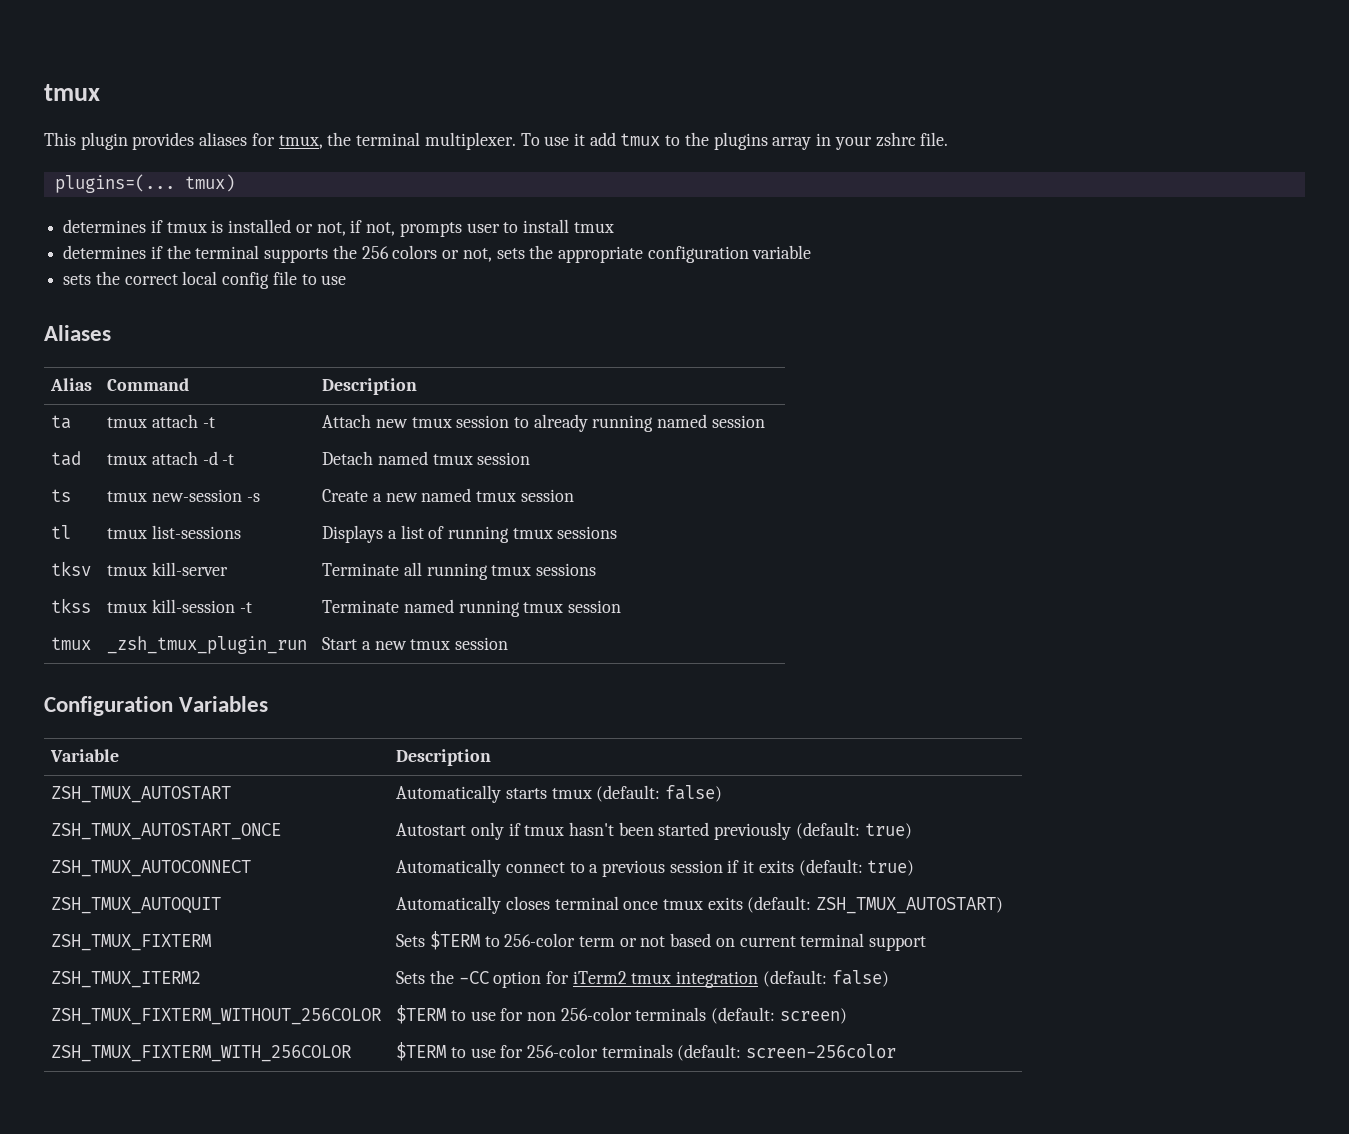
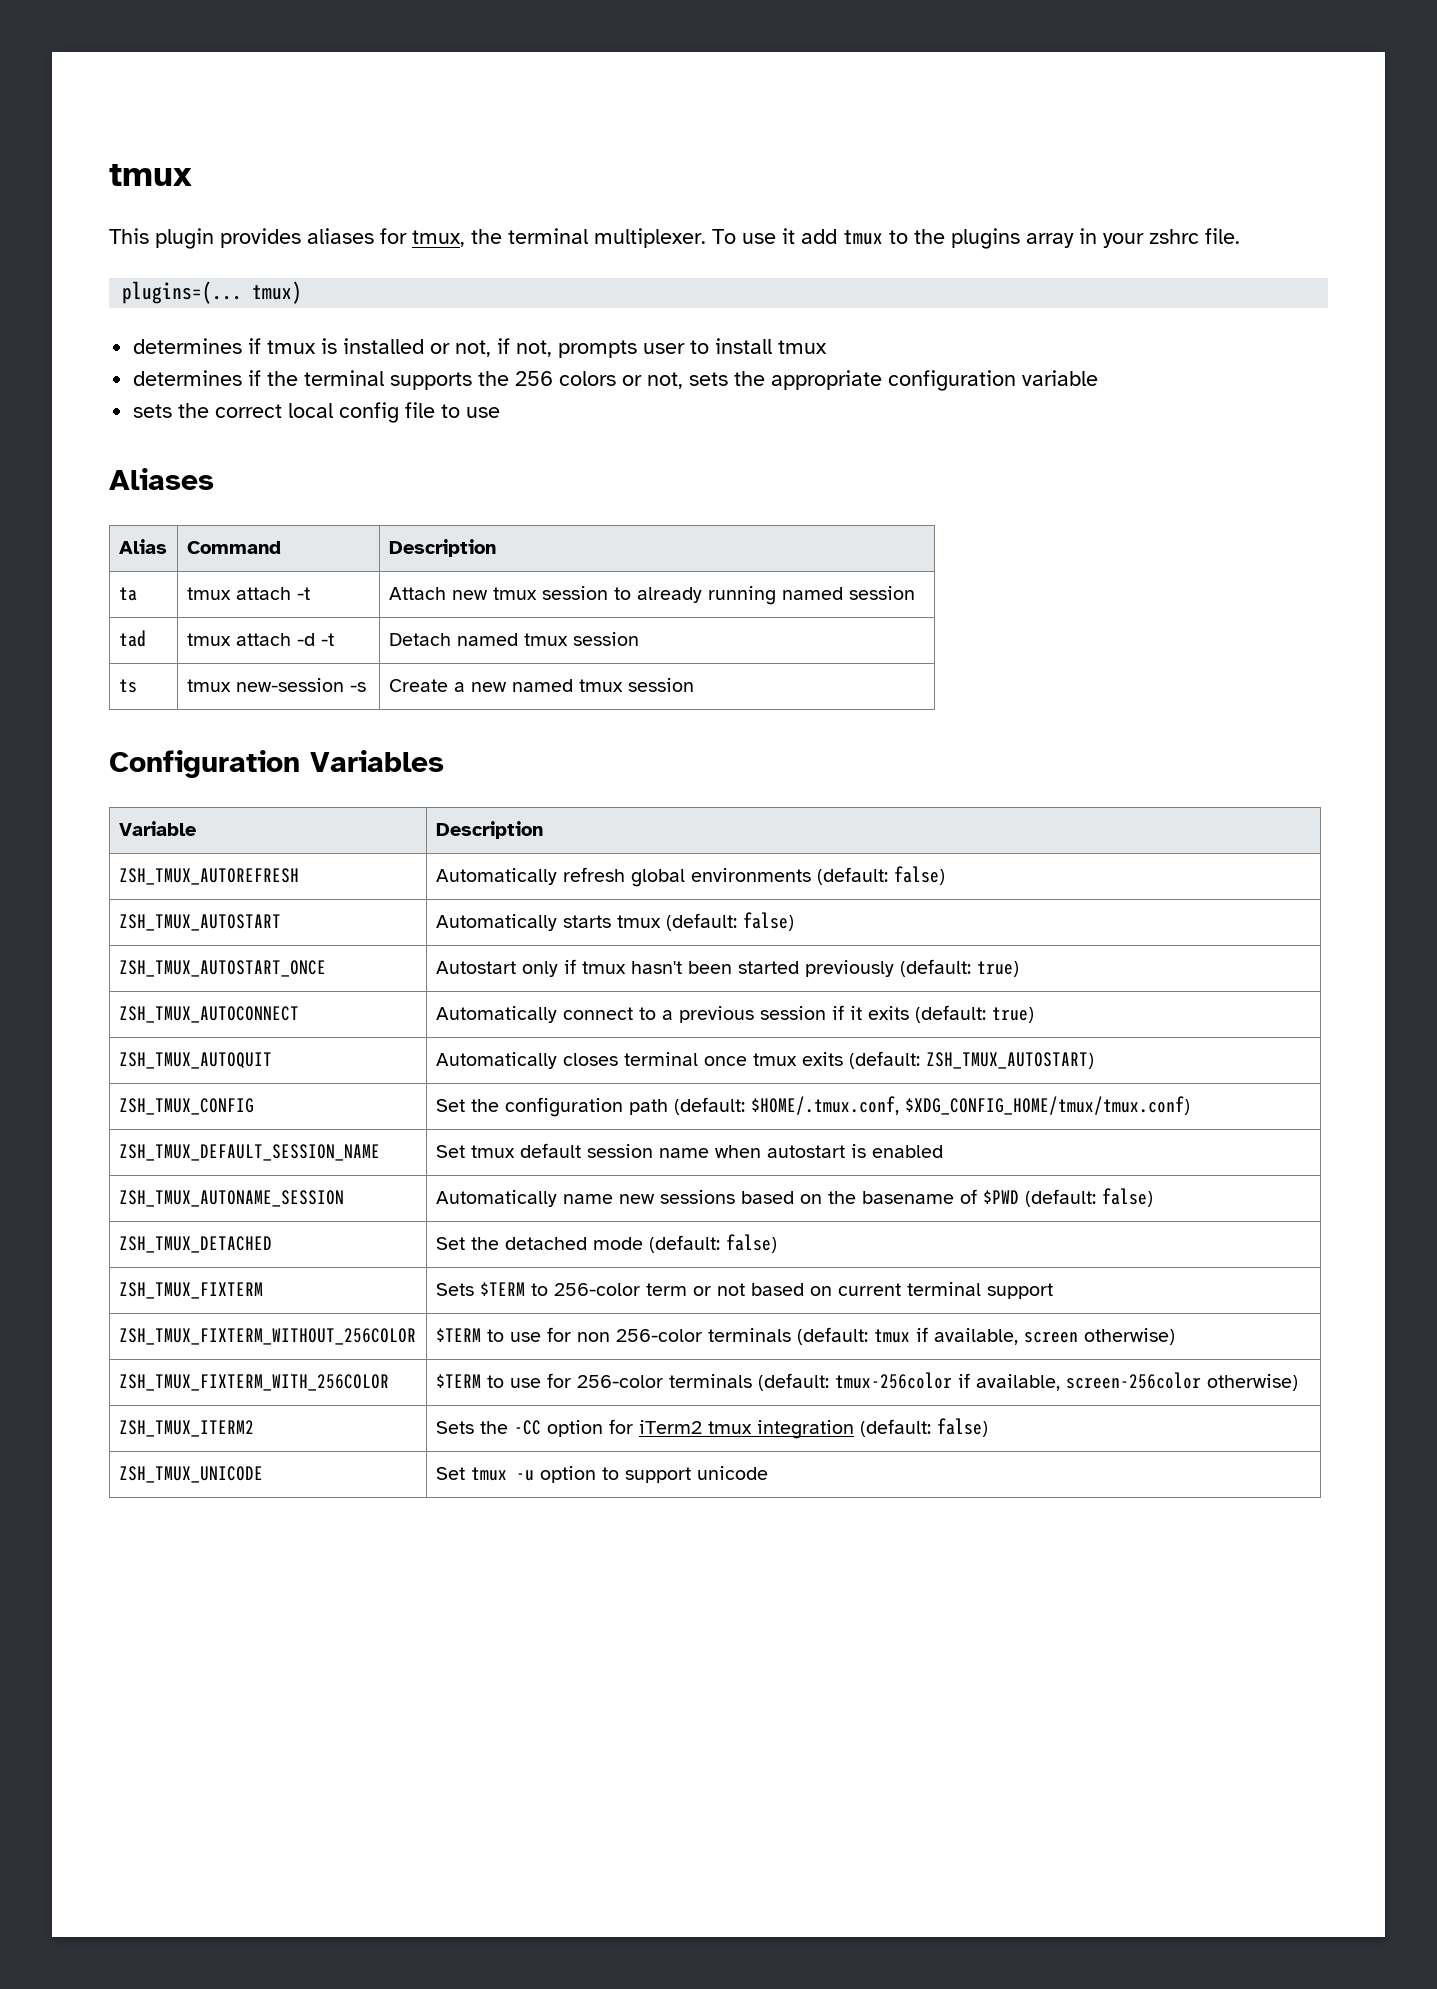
[51,525,72,539] [107,525,241,539] [322,525,618,543] [51,561,92,576] [107,562,228,576] [322,562,596,580] [51,598,92,613] [107,599,252,613] [322,599,621,617] [51,637,92,650] [107,636,308,654] [322,637,508,650] [44,696,269,716] [50,749,120,762] [396,749,492,766] // tl | tmux list-sessions | Displays a list of running tmux sessions // tksv | tmux kill-server | Terminate all running tmux sessions // tkss | tmux kill-session -t | Terminate named running tmux session // tmux | _zsh_tmux_plugin_run | Start a new tmux session // Configuration Variables // Variable | Description -> [109,750,444,778] [118,821,196,836] [435,821,543,839] [118,868,299,885] [435,866,945,887] // Configuration Variables // Variable | Description // ZSH_TMUX_AUTOREFRESH | Automatically refresh global environments (default: false)
(1004, 905) none -> [118,1098,254,1115] [435,1096,1190,1117] [118,1144,380,1161] [435,1143,943,1158] [118,1190,344,1207] [435,1188,1153,1207] [118,1236,272,1253] [435,1234,777,1253] // ZSH_TMUX_CONFIG | Set the configuration path (default: $HOME/.tmux.conf, $XDG_CONFIG_HOME/tmux/tmux.conf) // ZSH_TMUX_DEFAULT_SESSION_NAME | Set tmux default session name when autostart is enabled // ZSH_TMUX_AUTONAME_SESSION | Automatically name new sessions based on the basename of $PWD (default: false) // ZSH_TMUX_DETACHED | Set the detached mode (default: false)
(927, 943) none -> [118,1328,416,1345] [435,1327,1175,1345] [118,1374,389,1391] [435,1372,1298,1391] // ZSH_TMUX_FIXTERM_WITHOUT_256COLOR | $TERM to use for non 256-color terminals (default: tmux if available, screen otherwise) // ZSH_TMUX_FIXTERM_WITH_256COLOR | $TERM to use for 256-color terminals (default: tmux-256color if available, screen-256color otherwise)
[51,1008,382,1025] [396,1005,847,1024] [51,1045,352,1062] [396,1042,897,1061] ZSH_TMUX_FIXTERM_WITHOUT_256COLOR | $TERM to use for non 256-color terminals (default: screen) // ZSH_TMUX_FIXTERM_WITH_256COLOR | $TERM to use for 256-color terminals (default: screen-256color -> [118,1466,263,1483] [435,1466,768,1483] ZSH_TMUX_UNICODE | Set tmux -u option to support unicode

